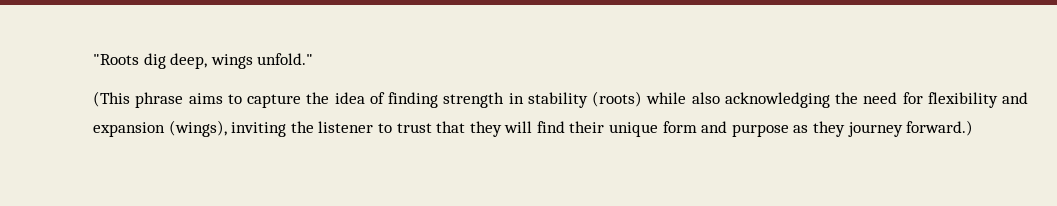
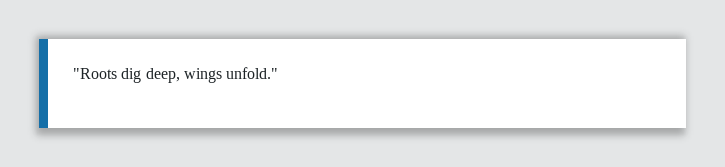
[93,91,1028,108] [93,120,974,137] // (This phrase aims to capture the idea of finding strength in stability (roots) while also acknowledging the need for flexibility and expansion (wings), inviting the listener to trust that they will find their unique form and purpose as they journey forward.) -> (279, 73) none

